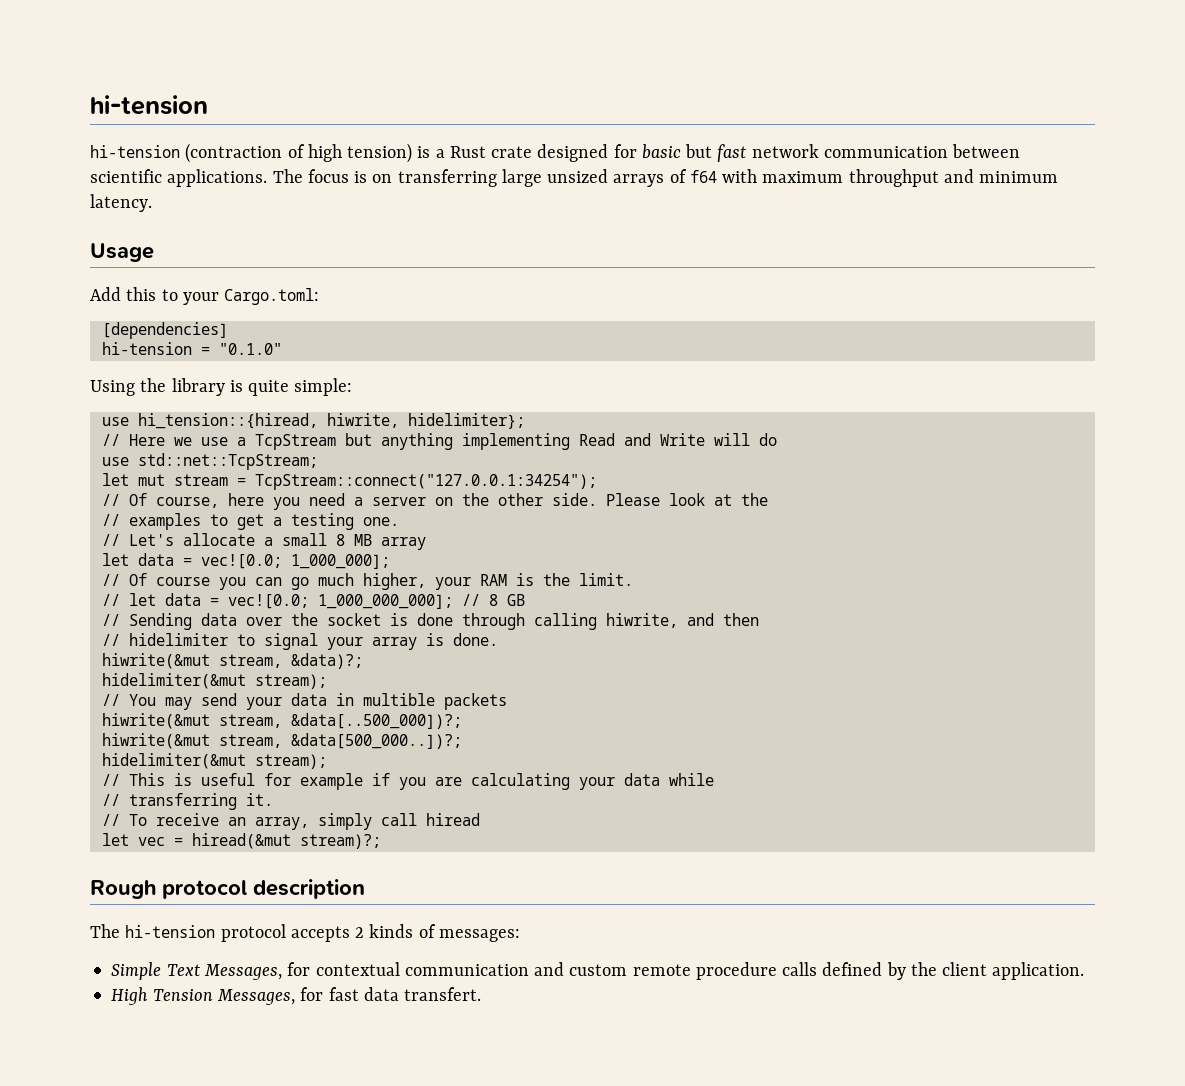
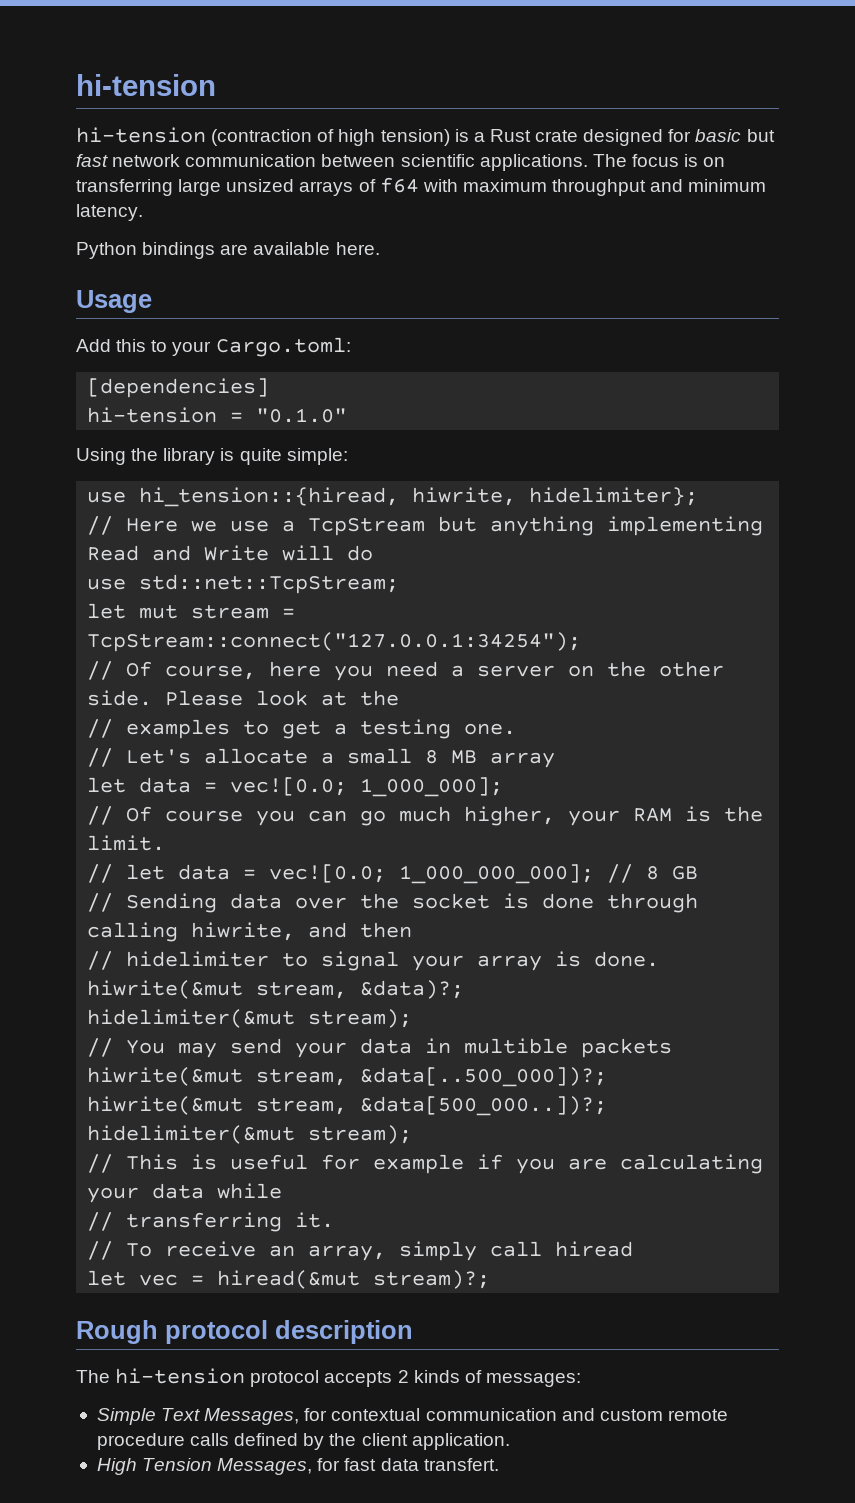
(152, 203) none -> [76,242,380,259] // Python bindings are available here.

